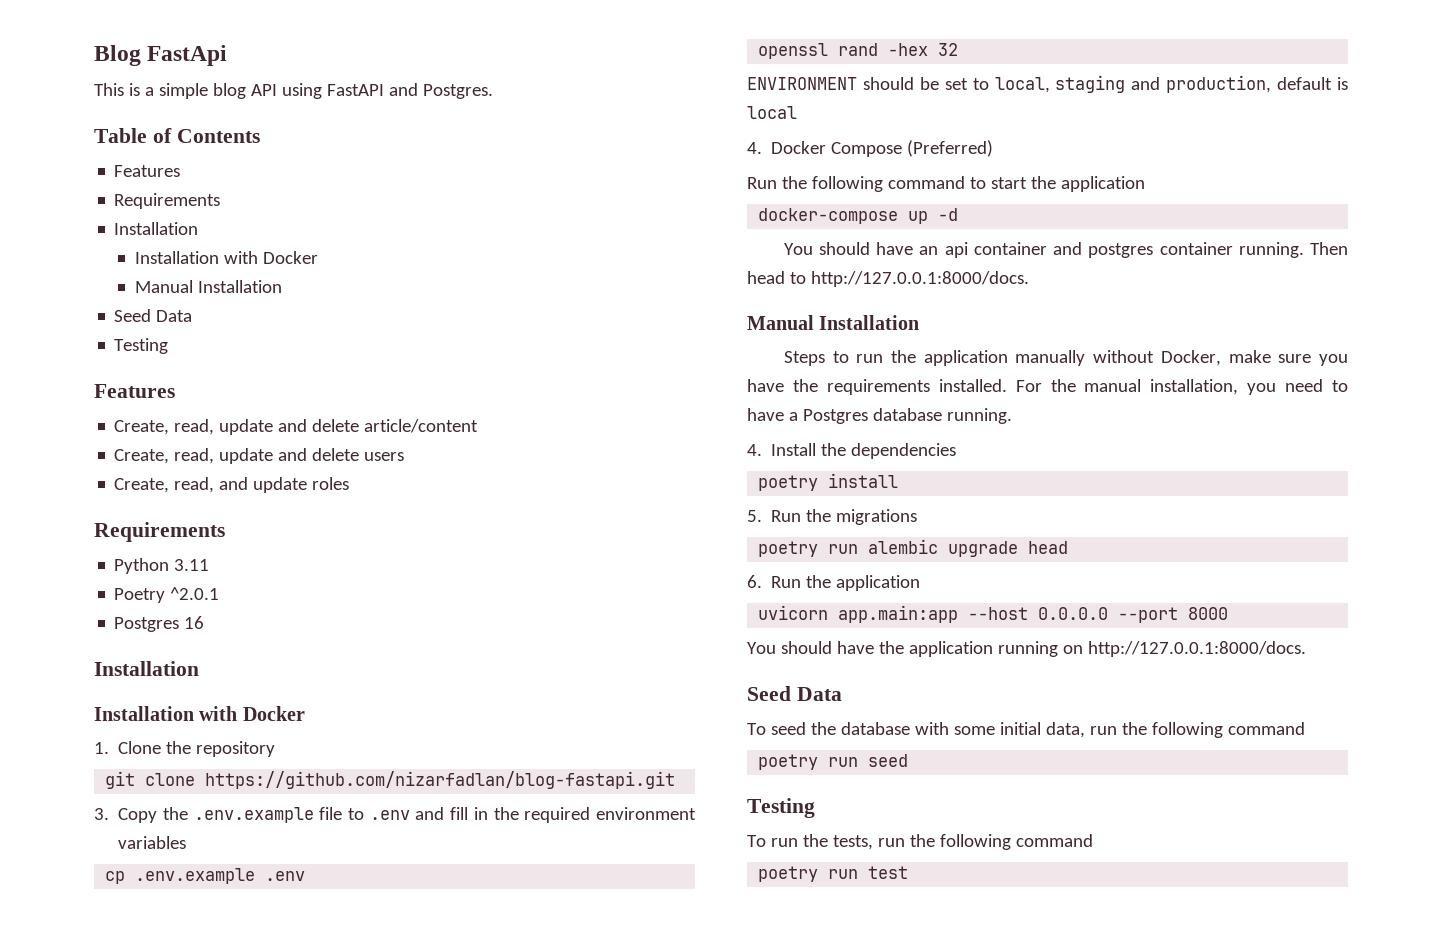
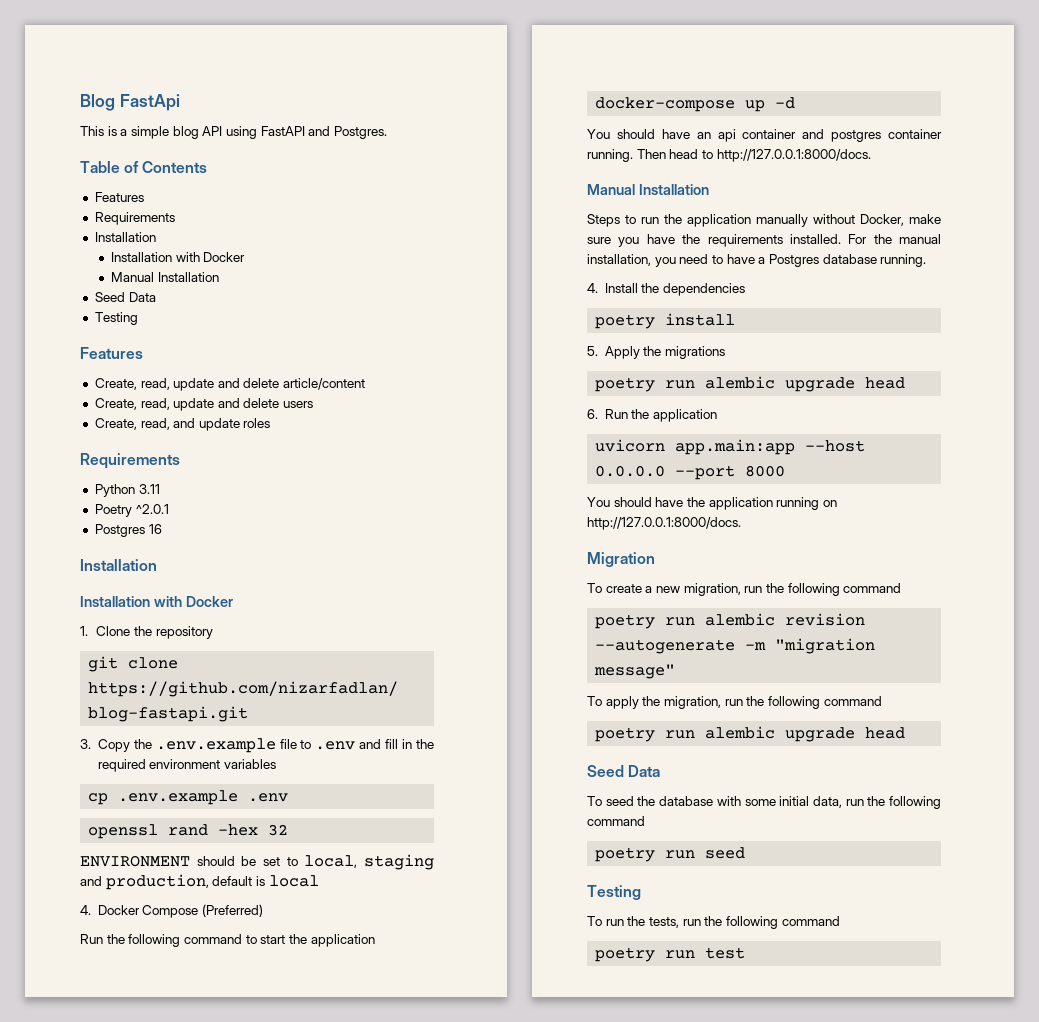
[771,510,802,522] Run -> [604,346,640,359] Apply
(1306, 649) none -> [587,552,655,567] [587,583,902,596] [595,613,866,629] [595,638,876,654] [594,664,676,679] [587,696,882,709] [595,726,906,742] // Migration // To create a new migration, run the following command // poetry run alembic revision --autogenerate -m "migration message" // To apply the migration, run the following command // poetry run alembic upgrade head

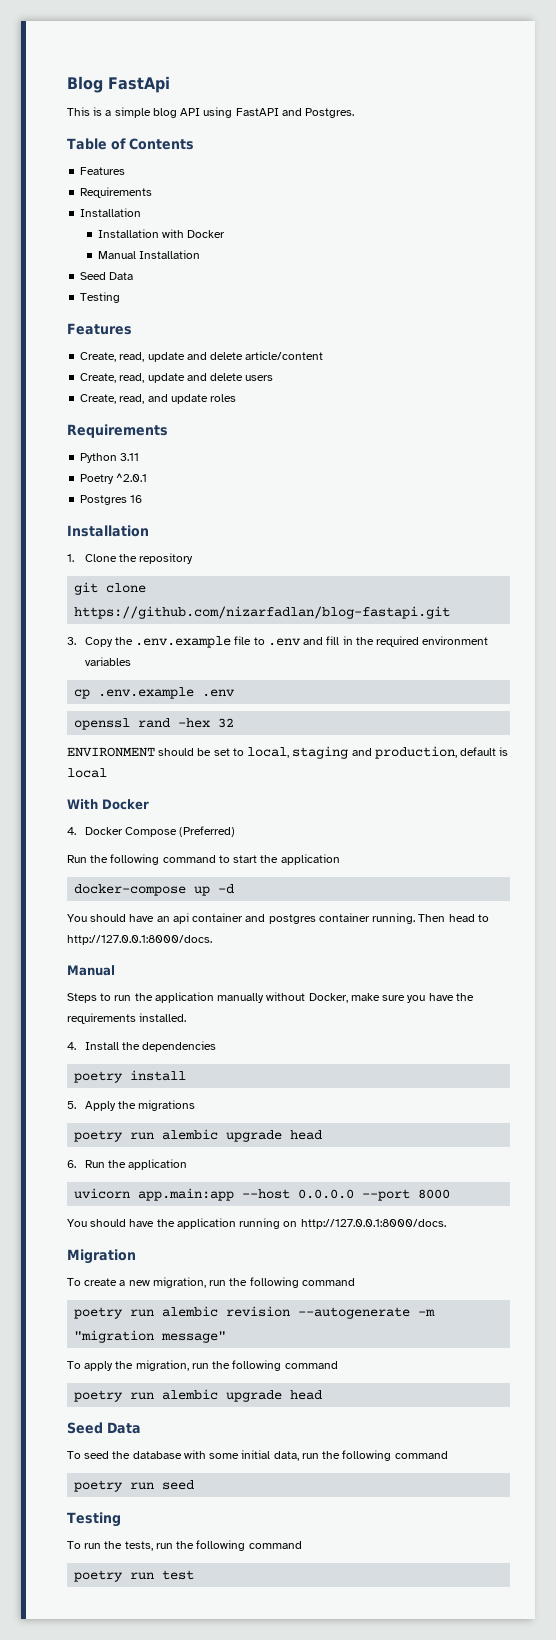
[80,596,233,607] // Installation with Docker -> (149, 531) none
(319, 881) none -> [67,799,149,810] // With Docker
[638,184,709,195] Installation -> (115, 970) none
[848,234,941,244] [587,254,927,267] For the manual installation, you need to have a Postgres database running. -> (187, 1017) none

